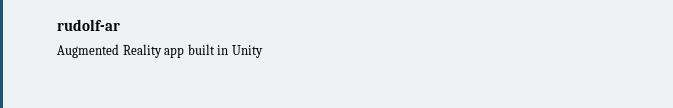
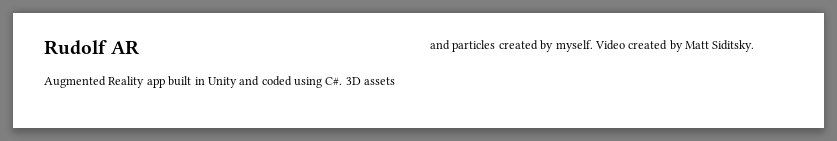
[57,19,120,31] rudolf-ar -> [44,40,140,55] Rudolf AR
(263, 51) none -> [239,76,396,88] [430,40,755,52] and coded using C#. 3D assets and particles created by myself. Video created by Matt Siditsky.

